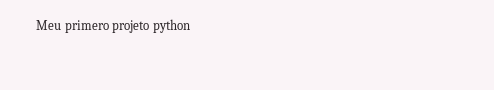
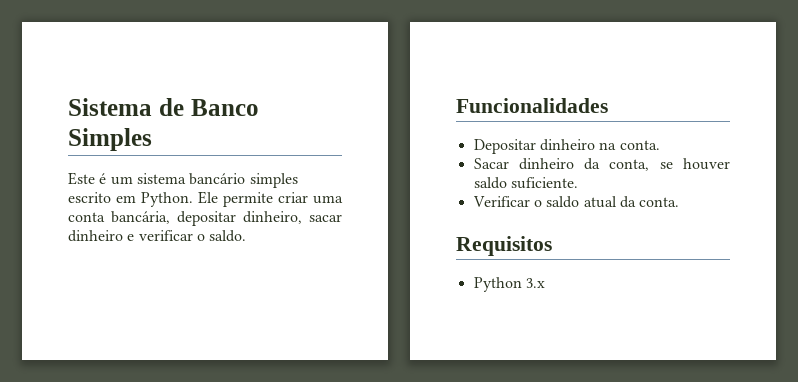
[36,19,190,33] Meu primero projeto python -> [68,98,259,116] [68,128,152,151] [68,172,298,188] [68,191,343,207] [68,211,342,226] [68,230,247,242] [456,98,608,113] [473,139,660,154] [473,158,730,171] [473,177,578,189] [472,196,680,208] [456,236,552,256] [473,277,545,292] Sistema de Banco Simples // Este é um sistema bancário simples escrito em Python. Ele permite criar uma conta bancária, depositar dinheiro, sacar dinheiro e verificar o saldo. // Funcionalidades // Depositar dinheiro na conta. // Sacar dinheiro da conta, se houver saldo suficiente. // Verificar o saldo atual da conta. // Requisitos // Python 3.x

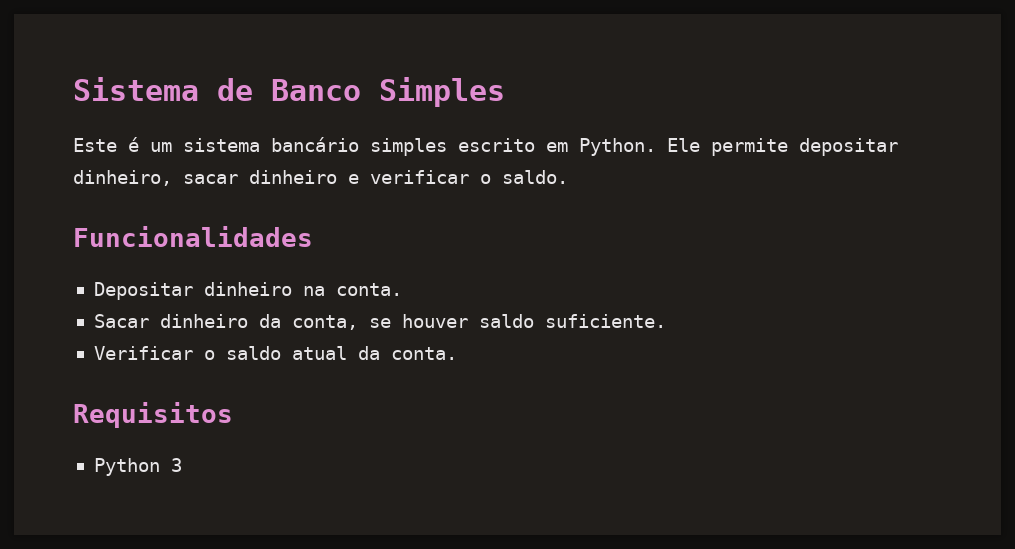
[278,192,343,204] [68,211,170,224] criar uma conta bancária, -> (788, 147) none
[525,278,545,288] 3.x -> [170,458,182,472] 3

